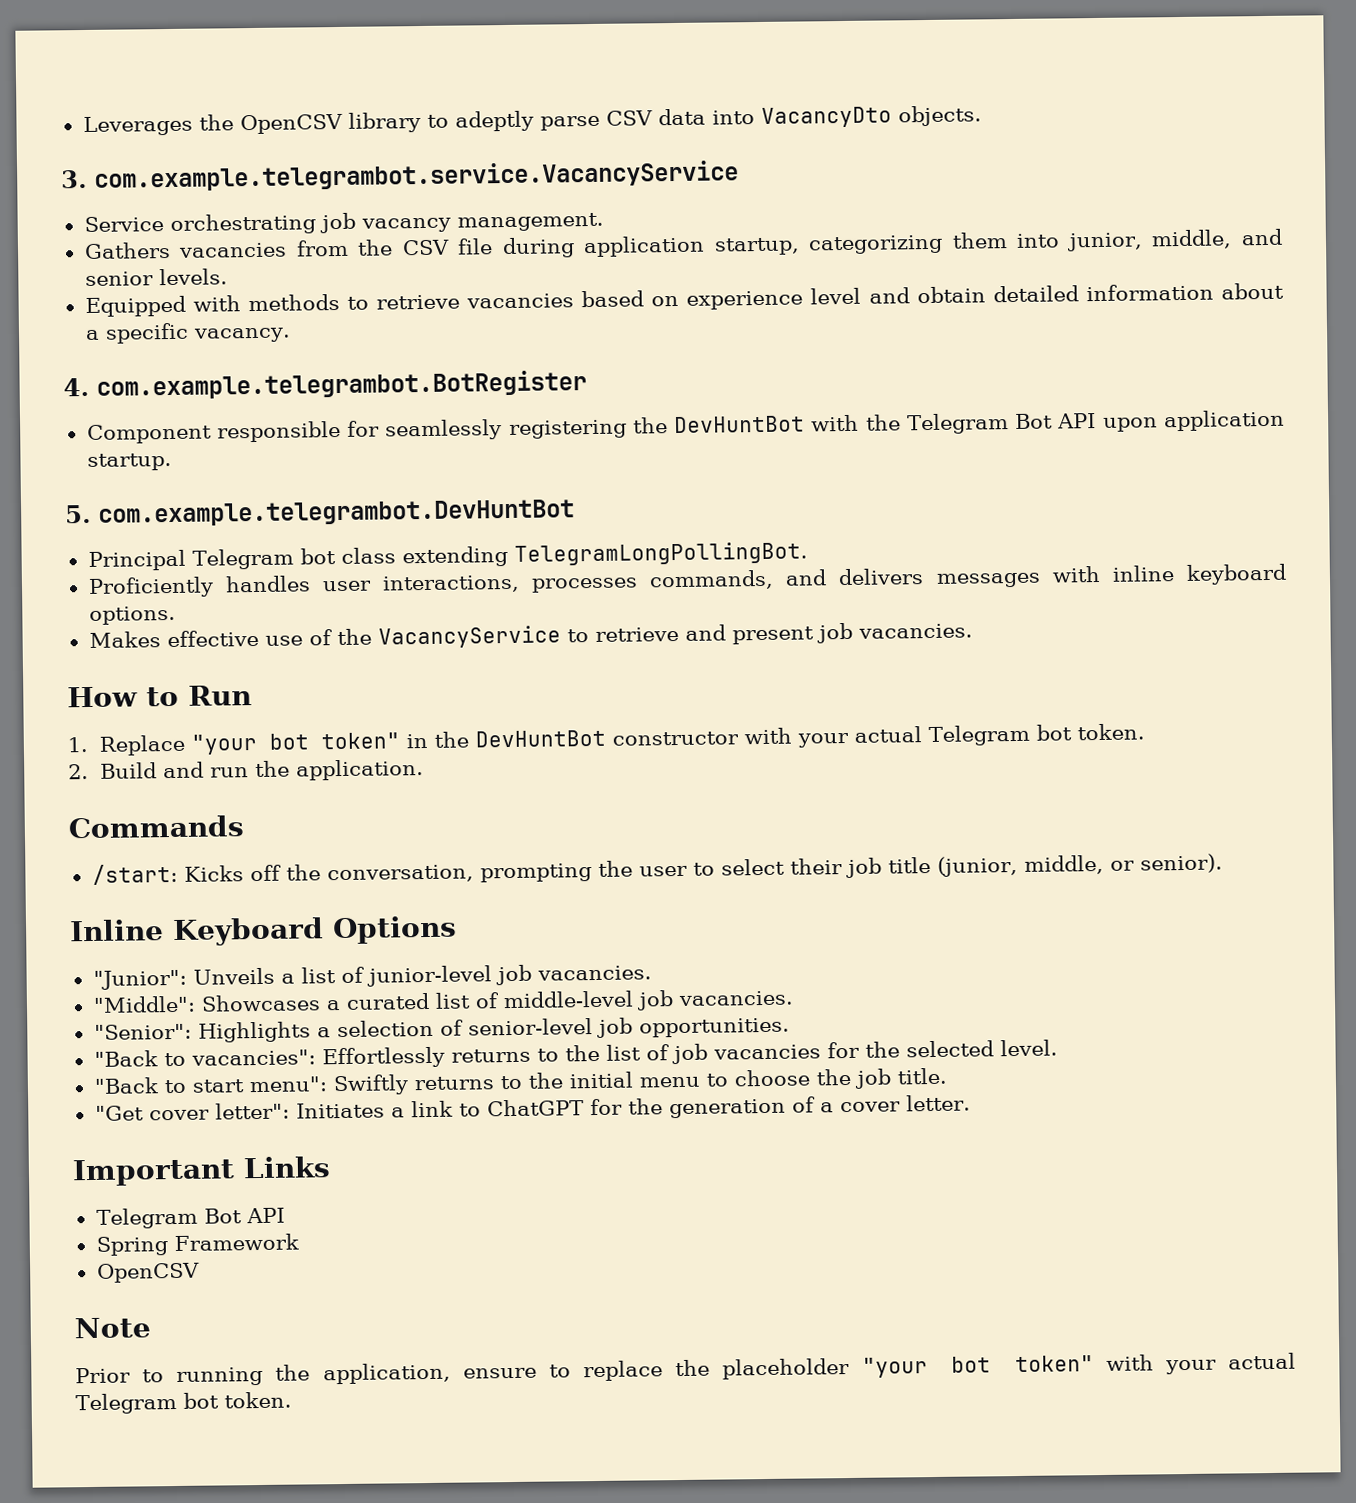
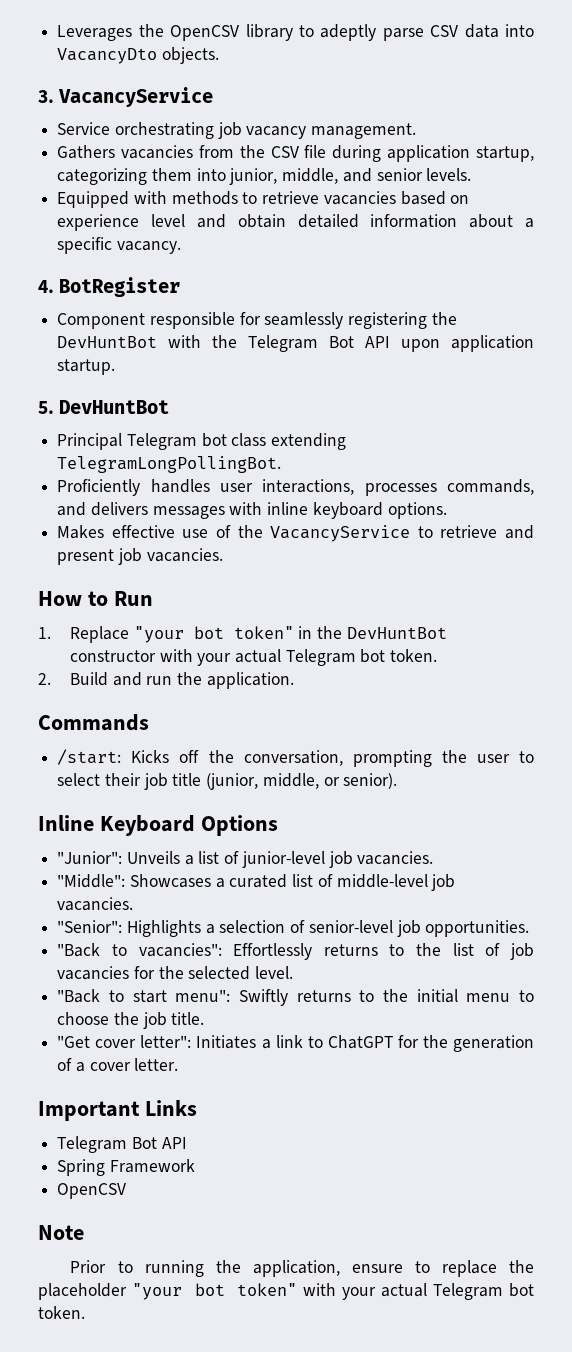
[94,160,739,192] com.example.telegrambot.service.VacancyService -> [58,87,214,107] VacancyService
[96,370,587,400] com.example.telegrambot.BotRegister -> [59,277,181,297] BotRegister
[98,499,575,527] com.example.telegrambot.DevHuntBot -> [59,400,170,414] DevHuntBot

